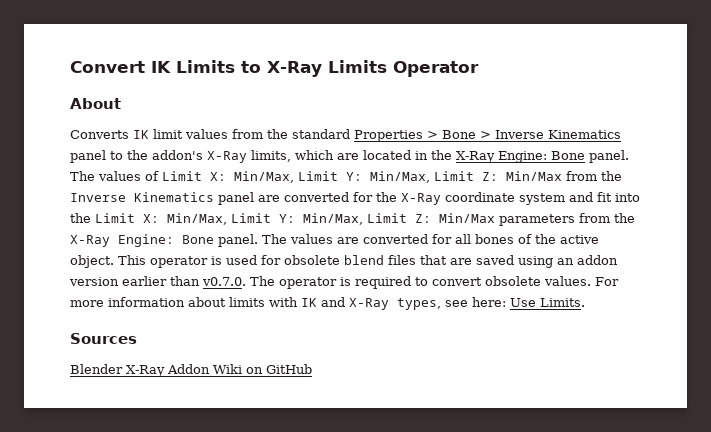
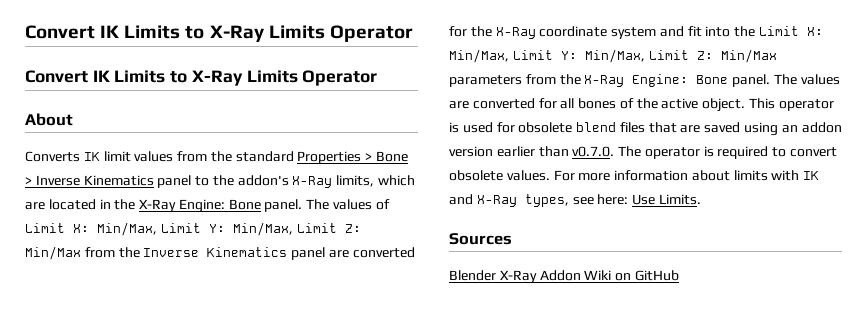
[70,60,479,77] Convert IK Limits to X-Ray Limits Operator -> [25,25,413,42] [25,70,378,86] Convert IK Limits to X-Ray Limits Operator // Convert IK Limits to X-Ray Limits Operator

